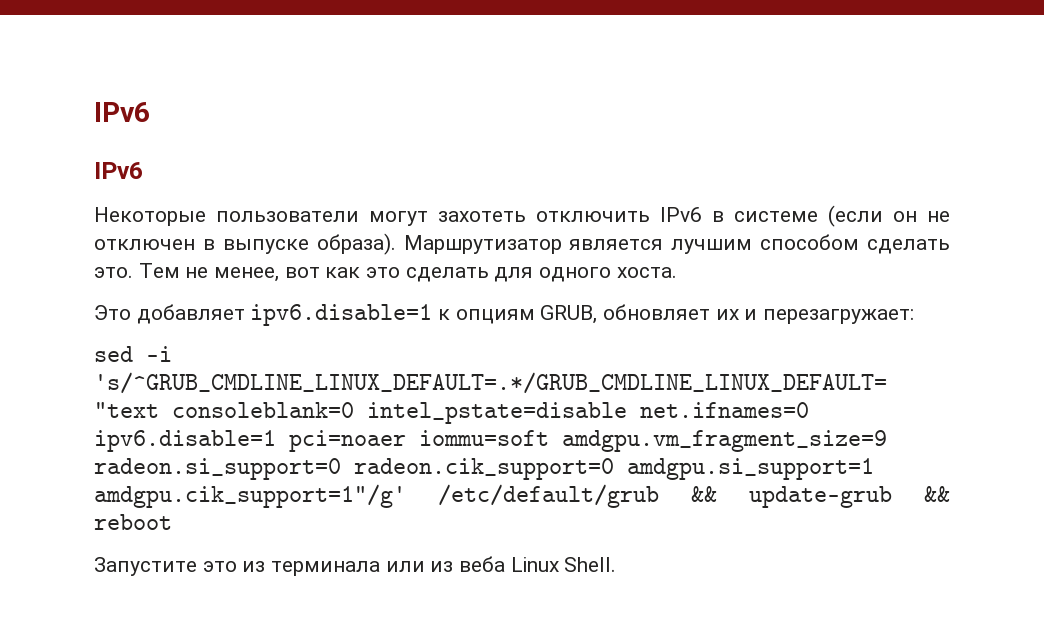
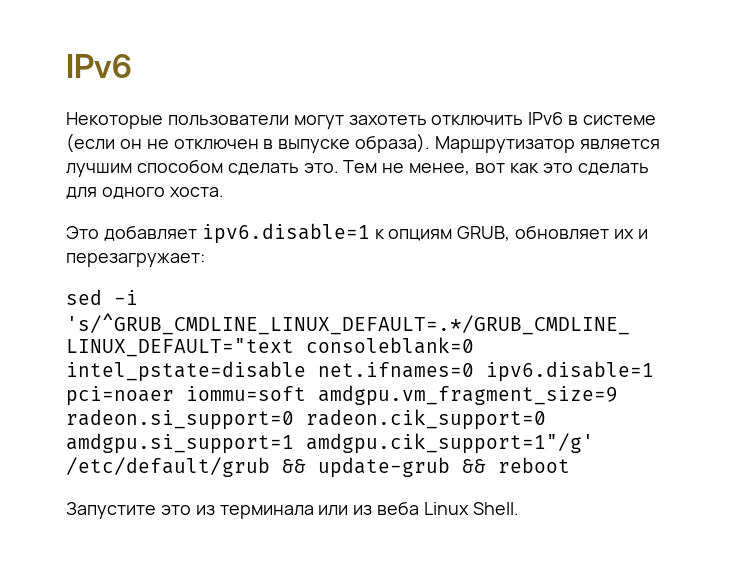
[94,102,150,122] [94,162,143,179] IPv6 // IPv6 -> [66,54,132,78] IPv6

